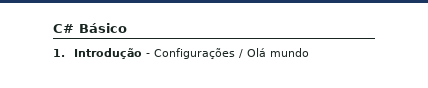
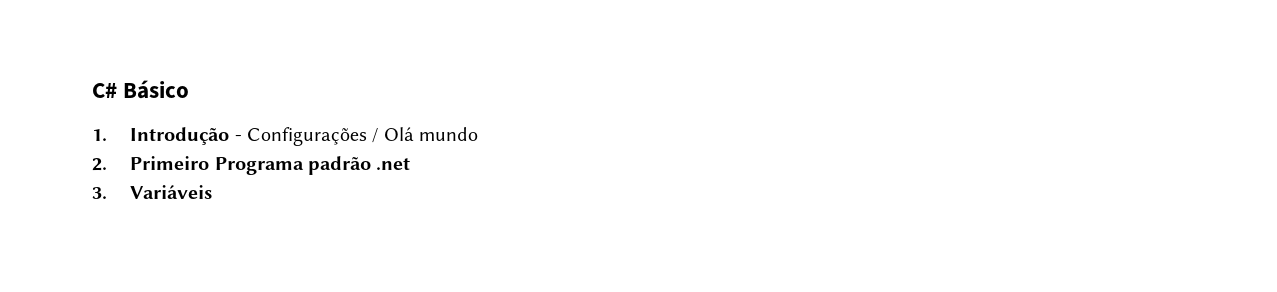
(310, 52) none -> [92,156,411,175] [92,185,213,199] // 2. Primeiro Programa padrão .net // 3. Variáveis

